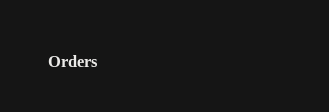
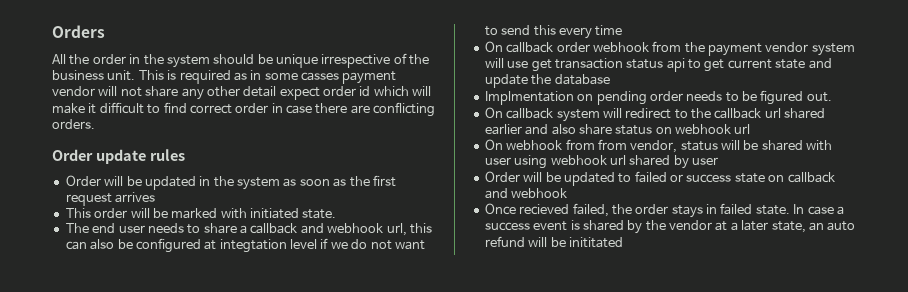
(98, 61) none -> [52,53,430,68] [52,70,397,84] [52,86,432,100] [52,102,436,117] [52,119,95,129] [52,149,185,164] [65,175,396,190] [65,192,156,206] [65,208,337,219] [65,223,432,236] [65,238,425,253] [484,25,623,39] [484,41,855,56] [484,58,832,72] [484,74,610,88] [484,90,832,105] [484,107,826,122] [484,124,751,135] [484,139,833,153] [484,155,718,169] [484,171,835,186] [484,188,568,199] [484,203,844,218] [484,220,856,234] [484,236,623,248] // All the order in the system should be unique irrespective of the business unit. This is required as in some casses payment vendor will not share any other detail expect order id which will make it difficult to find correct order in case there are conflicting orders. // Order update rules // Order will be updated in the system as soon as the first request arrives // This order will be marked with initiated state. // The end user needs to share a callback and webhook url, this can also be configured at integtation level if we do not want to send this every time // On callback order webhook from the payment vendor system will use get transaction status api to get current state and update the database // Implmentation on pending order needs to be figured out. // On callback system will redirect to the callback url shared earlier and also share status on webhook url // On webhook from from vendor, status will be shared with user using webhook url shared by user // Order will be updated to failed or success state on callback and webhook // Once recieved failed, the order stays in failed state. In case a success event is shared by the vendor at a later state, an auto refund will be inititated

